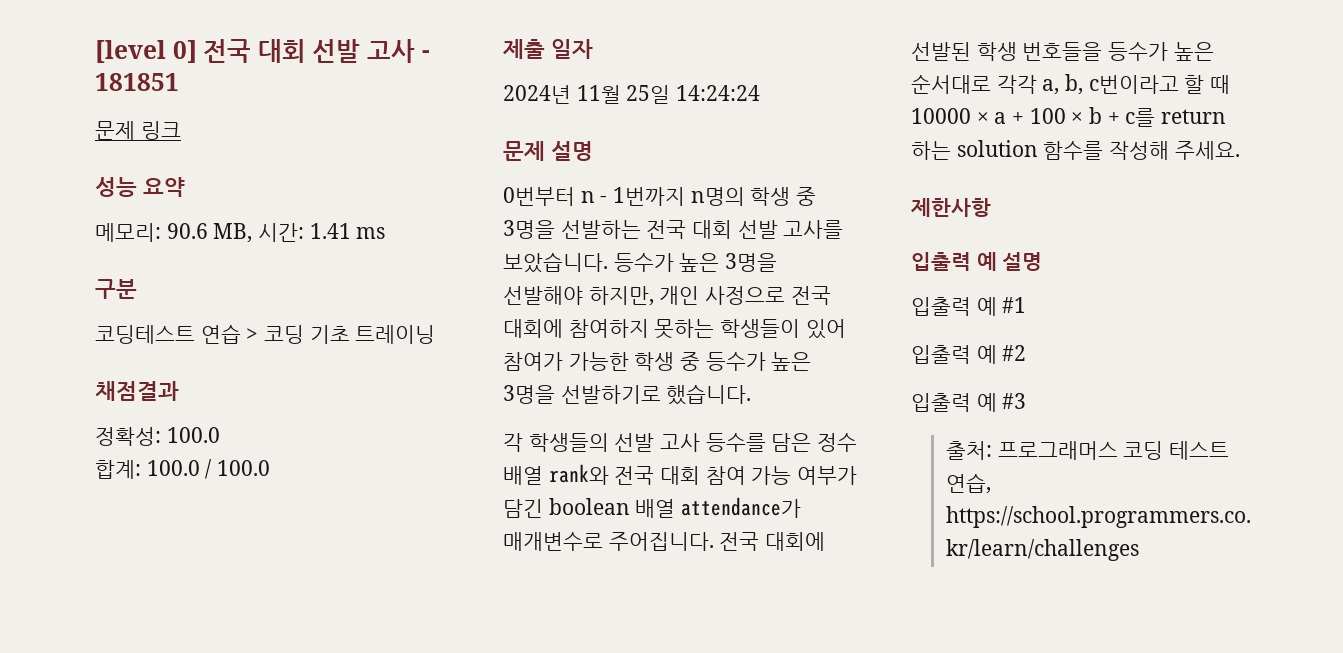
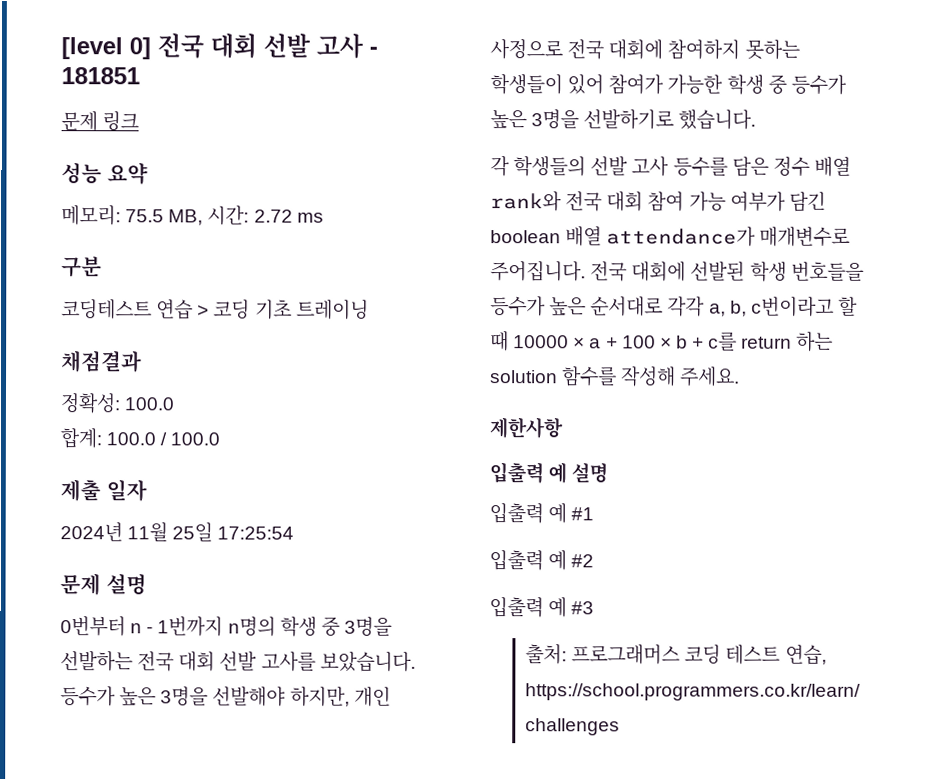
[166,223,208,239] 90.6 -> [125,209,165,223] 75.5
[309,223,351,239] 1.41 -> [253,209,293,223] 2.72
[676,85,761,101] 14:24:24 -> [217,526,295,540] 17:25:54

